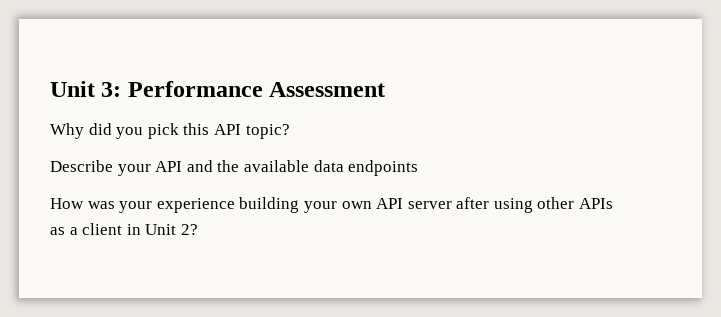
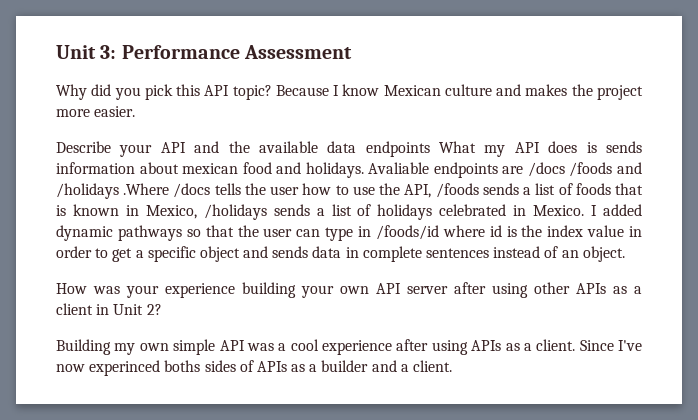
(290, 131) none -> [275,84,643,100] [56,106,136,117] Because I know Mexican culture and makes the project more easier.
(419, 168) none -> [439,141,642,157] [56,162,642,178] [56,183,644,199] [56,204,643,220] [56,225,642,241] [56,246,625,262] What my API does is sends information about mexican food and holidays. Avaliable endpoints are /docs /foods and /holidays .Where /docs tells the user how to use the API, /foods sends a list of foods that is known in Mexico, /holidays sends a list of holidays celebrated in Mexico. I added dynamic pathways so that the user can type in /foods/id where id is the index value in order to get a specific object and sends data in complete sentences instead of an object.
(198, 229) none -> [56,339,642,355] [56,360,453,376] // Building my own simple API was a cool experience after using APIs as a client. Since I've now experinced boths sides of APIs as a builder and a client.

